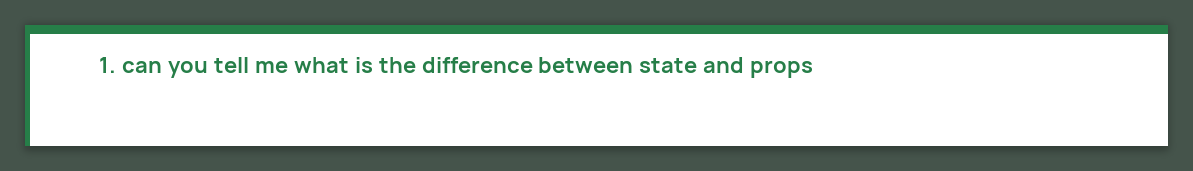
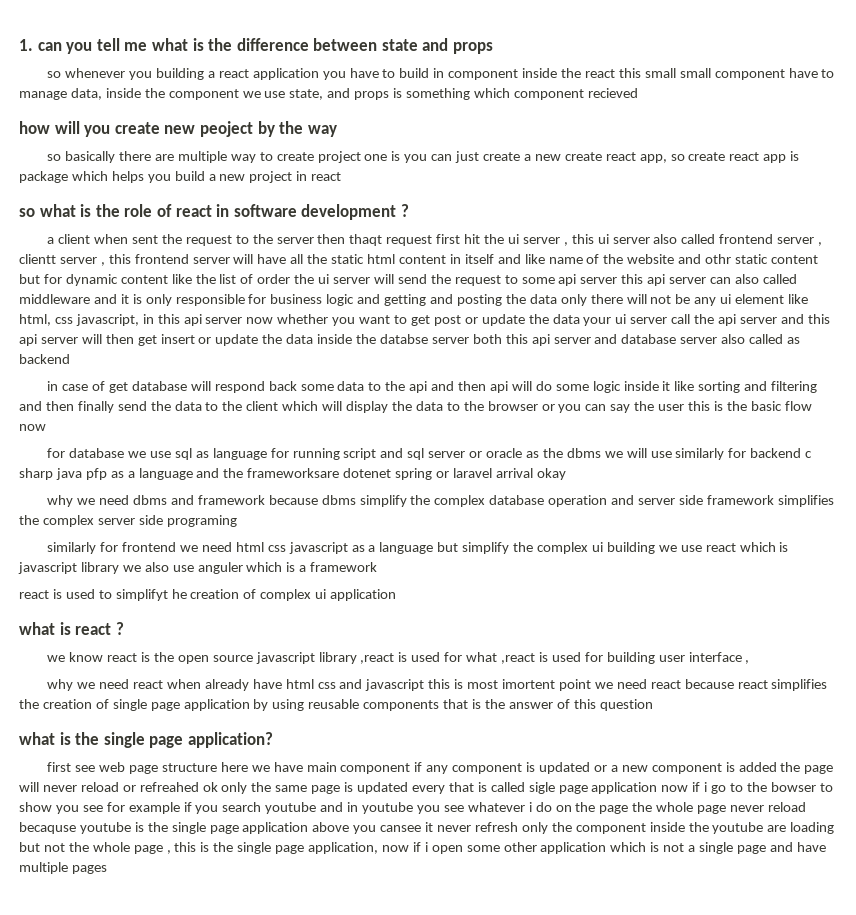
(814, 69) none -> [47,68,835,80] [19,88,638,100] [19,121,337,137] [47,151,800,163] [19,171,342,183] [19,204,409,220] [47,234,823,246] [19,254,818,266] [19,274,797,286] [19,294,809,306] [19,314,830,326] [19,334,801,346] [19,354,70,364] [47,381,818,393] [19,401,812,413] [19,424,46,431] [47,448,813,460] [19,468,566,480] [47,495,834,507] [19,515,237,527] [47,542,789,554] [18,562,378,574] [19,589,397,601] [19,622,124,635] [47,652,750,664] [47,679,828,691] [19,699,653,711] [19,732,273,748] [47,762,834,774] [19,782,833,794] [19,802,806,814] [19,822,835,834] [19,842,826,854] [19,862,107,874] // so whenever you building a react application you have to build in component inside the react this small small component have to manage data, inside the component we use state, and props is something which component recieved // how will you create new peoject by the way // so basically there are multiple way to create project one is you can just create a new create react app, so create react app is package which helps you build a new project in react // so what is the role of react in software development ? // a client when sent the request to the server then thaqt request first hit the ui server , this ui server also called frontend server , clientt server , this frontend server will have all the static html content in itself and like name of the website and othr static content but for dynamic content like the list of order the ui server will send the request to some api server this api server can also called middleware and it is only responsible for business logic and getting and posting the data only there will not be any ui element like html, css javascript, in this api server now whether you want to get post or update the data your ui server call the api server and this api server will then get insert or update the data inside the databse server both this api server and database server also called as backend // in case of get database will respond back some data to the api and then api will do some logic inside it like sorting and filtering and then finally send the data to the client which will display the data to the browser or you can say the user this is the basic flow now // for database we use sql as language for running script and sql server or oracle as the dbms we will use similarly for backend c sharp java pfp as a language and the frameworksare dotenet spring or laravel arrival okay // why we need dbms and framework because dbms simplify the complex database operation and server side framework simplifies the complex server side programing // similarly for frontend we need html css javascript as a language but simplify the complex ui building we use react which is javascript library we also use anguler which is a framework // react is used to simplifyt he creation of complex ui application // what is react ? // we know react is the open source javascript library ,react is used for what ,react is used for building user interface , // why we need react when already have html css and javascript this is most imortent point we need react because react simplifies the creation of single page application by using reusable components that is the answer of this question // what is the single page application? // first see web page structure here we have main component if any component is updated or a new component is added the page will never reload or refreahed ok only the same page is updated every that is called sigle page application now if i go to the bowser to show you see for example if you search youtube and in youtube you see whatever i do on the page the whole page never reload becaquse youtube is the single page application above you cansee it never refresh only the component inside the youtube are loading but not the whole page , this is the single page application, now if i open some other application which is not a single page and have multiple pages

